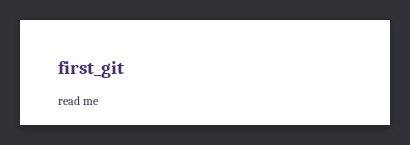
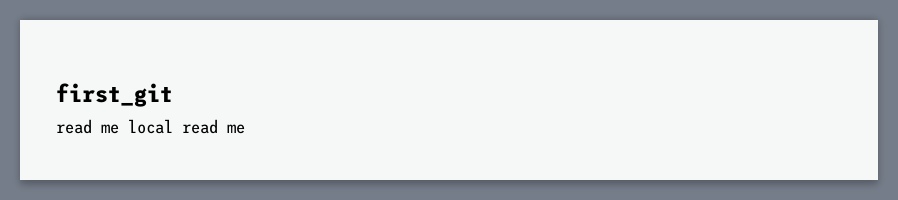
(100, 102) none -> [128,119,245,134] local read me

